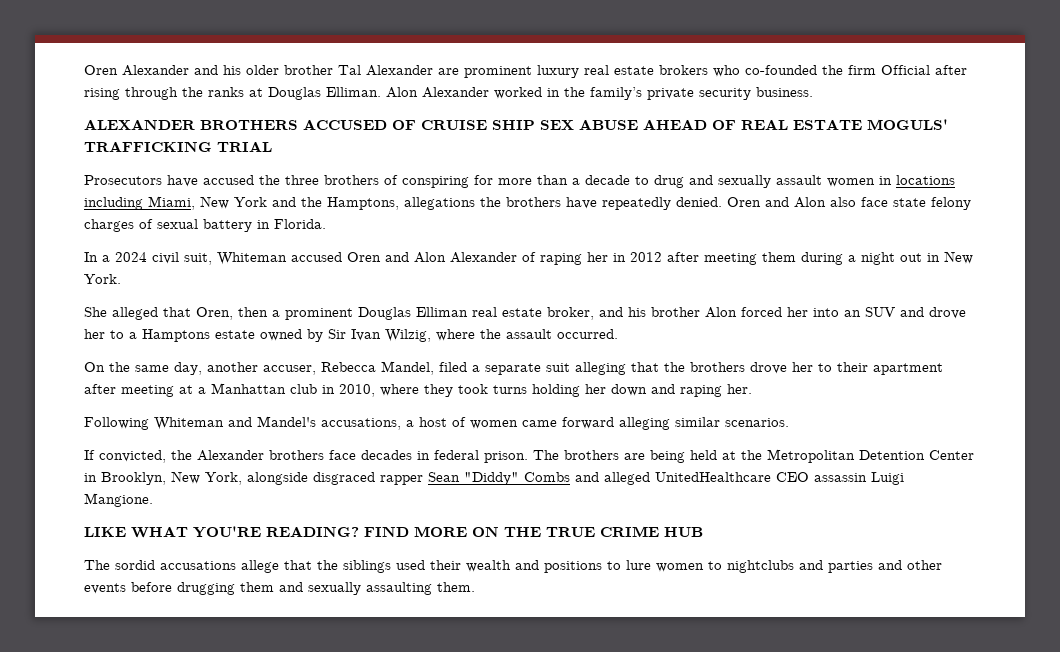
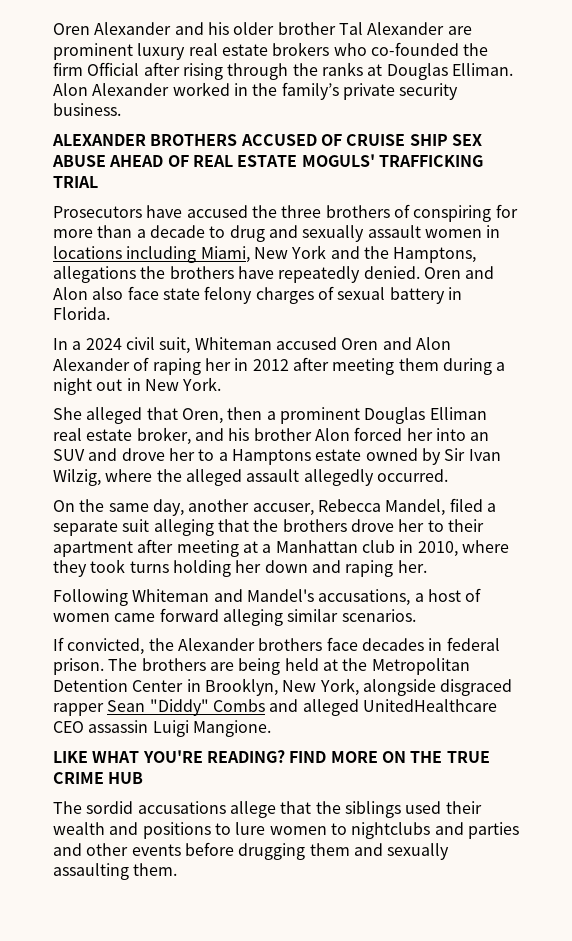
[506,329,552,339] assault -> [185,469,374,486] alleged assault allegedly

